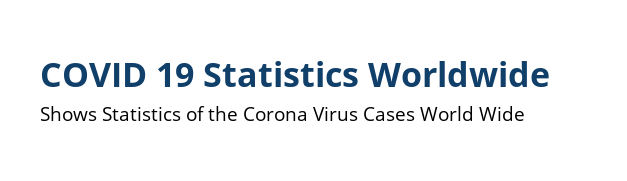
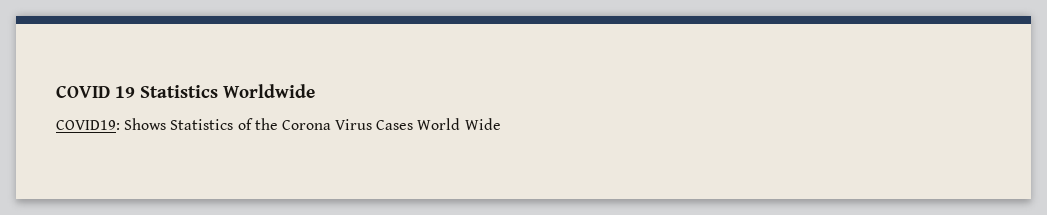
(551, 74) none -> [56,120,120,130] COVID19:

